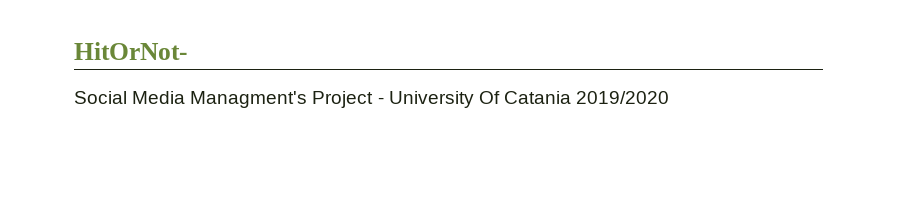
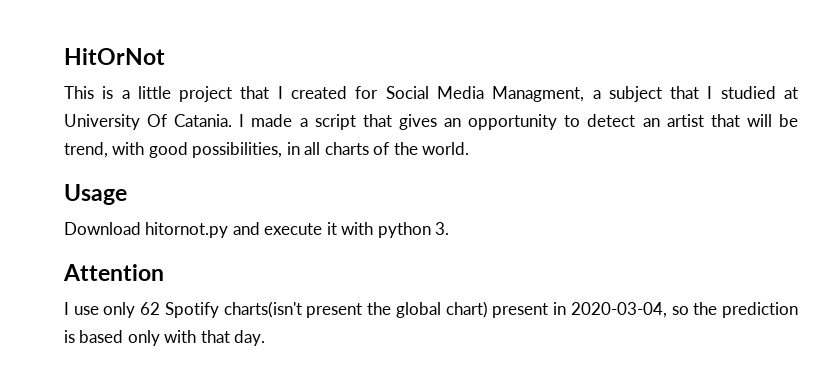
[74,42,187,60] [74,91,670,108] HitOrNot- // Social Media Managment's Project - University Of Catania 2019/2020 -> [64,48,165,65] [64,86,798,102] [64,114,799,130] [64,142,470,158] [64,184,127,205] [64,222,450,238] [63,264,164,281] [64,301,799,318] [64,330,266,346] HitOrNot // This is a little project that I created for Social Media Managment, a subject that I studied at University Of Catania. I made a script that gives an opportunity to detect an artist that will be trend, with good possibilities, in all charts of the world. // Usage // Download hitornot.py and execute it with python 3. // Attention // I use only 62 Spotify charts(isn't present the global chart) present in 2020-03-04, so the prediction is based only with that day.

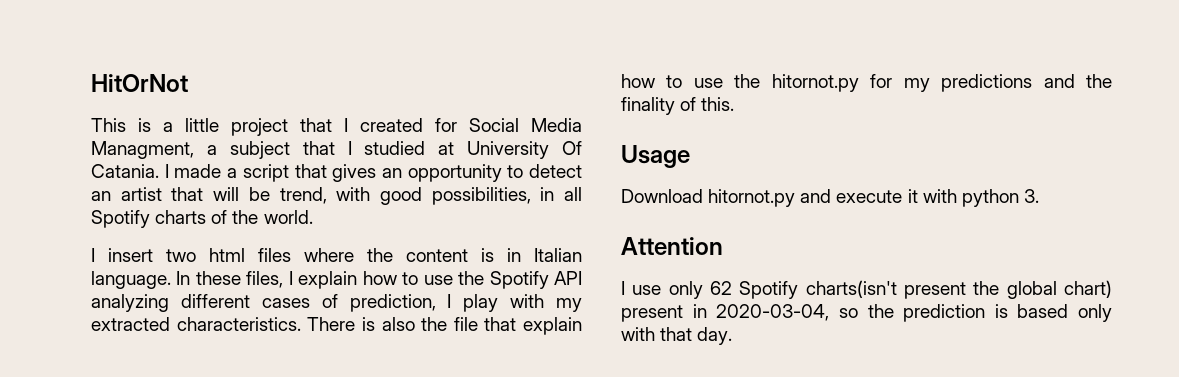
(321, 148) none -> [91,210,150,228] Spotify
(470, 148) none -> [91,248,582,262] [91,271,582,289] [91,294,582,312] [91,317,582,335] [621,74,1112,92] [621,97,735,115] // I insert two html files where the content is in Italian language. In these files, I explain how to use the Spotify API analyzing different cases of prediction, I play with my extracted characteristics. There is also the file that explain how to use the hitornot.py for my predictions and the finality of this.

